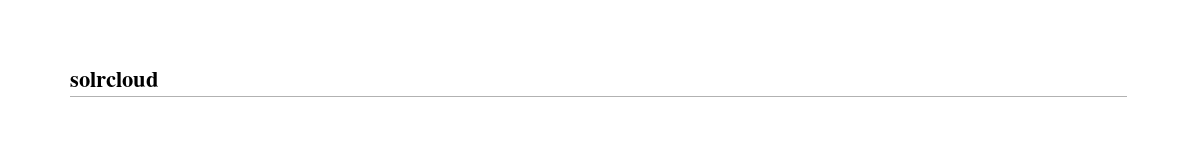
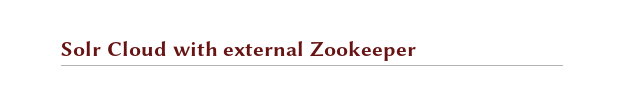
[70,72,159,87] solrcloud -> [61,41,417,61] Solr Cloud with external Zookeeper

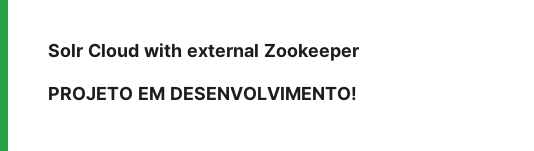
(417, 51) none -> [48,86,357,101] // PROJETO EM DESENVOLVIMENTO!

